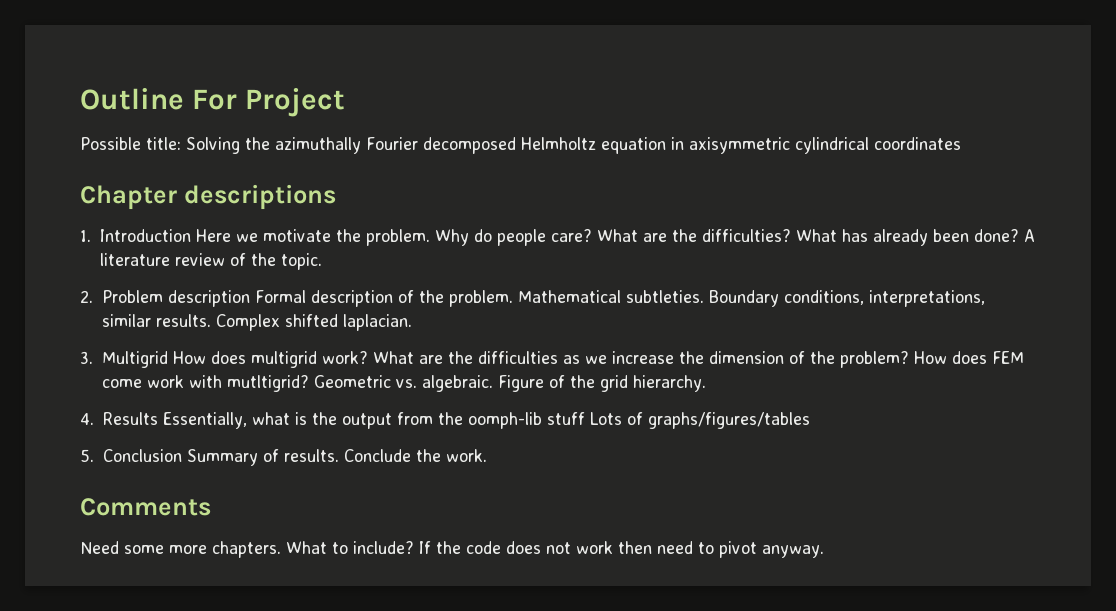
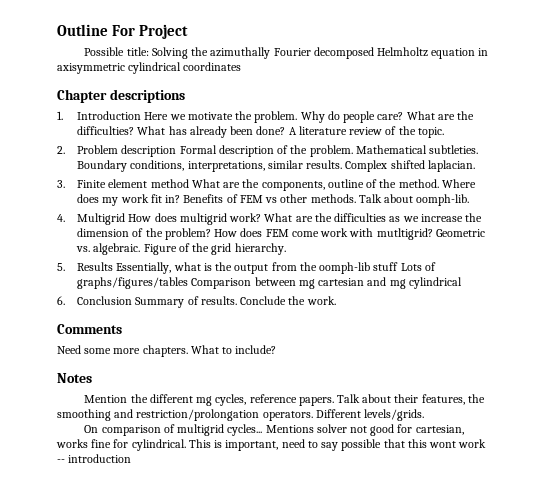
(93, 357) none -> [77,179,476,191] [77,194,470,206] [57,214,65,222] Finite element method What are the components, outline of the method. Where does my work fit in? Benefits of FEM vs other methods. Talk about oomph-lib. // 4.
[80,413,94,425] 4. -> [57,263,65,271] 5.
[80,449,94,462] // 5. -> [191,277,462,289] [57,296,65,305] Comparison between mg cartesian and mg cylindrical // 6.
[419,541,824,558] If the code does not work then need to pivot anyway. -> [57,373,92,383] [84,394,485,406] [57,409,425,421] [84,424,464,436] [56,439,487,451] [57,454,132,463] // Notes // Mention the different mg cycles, reference papers. Talk about their features, the smoothing and restriction/prolongation operators. Different levels/grids. // On comparison of multigrid cycles... Mentions solver not good for cartesian, works fine for cylindrical. This is important, need to say possible that this wont work -- introduction

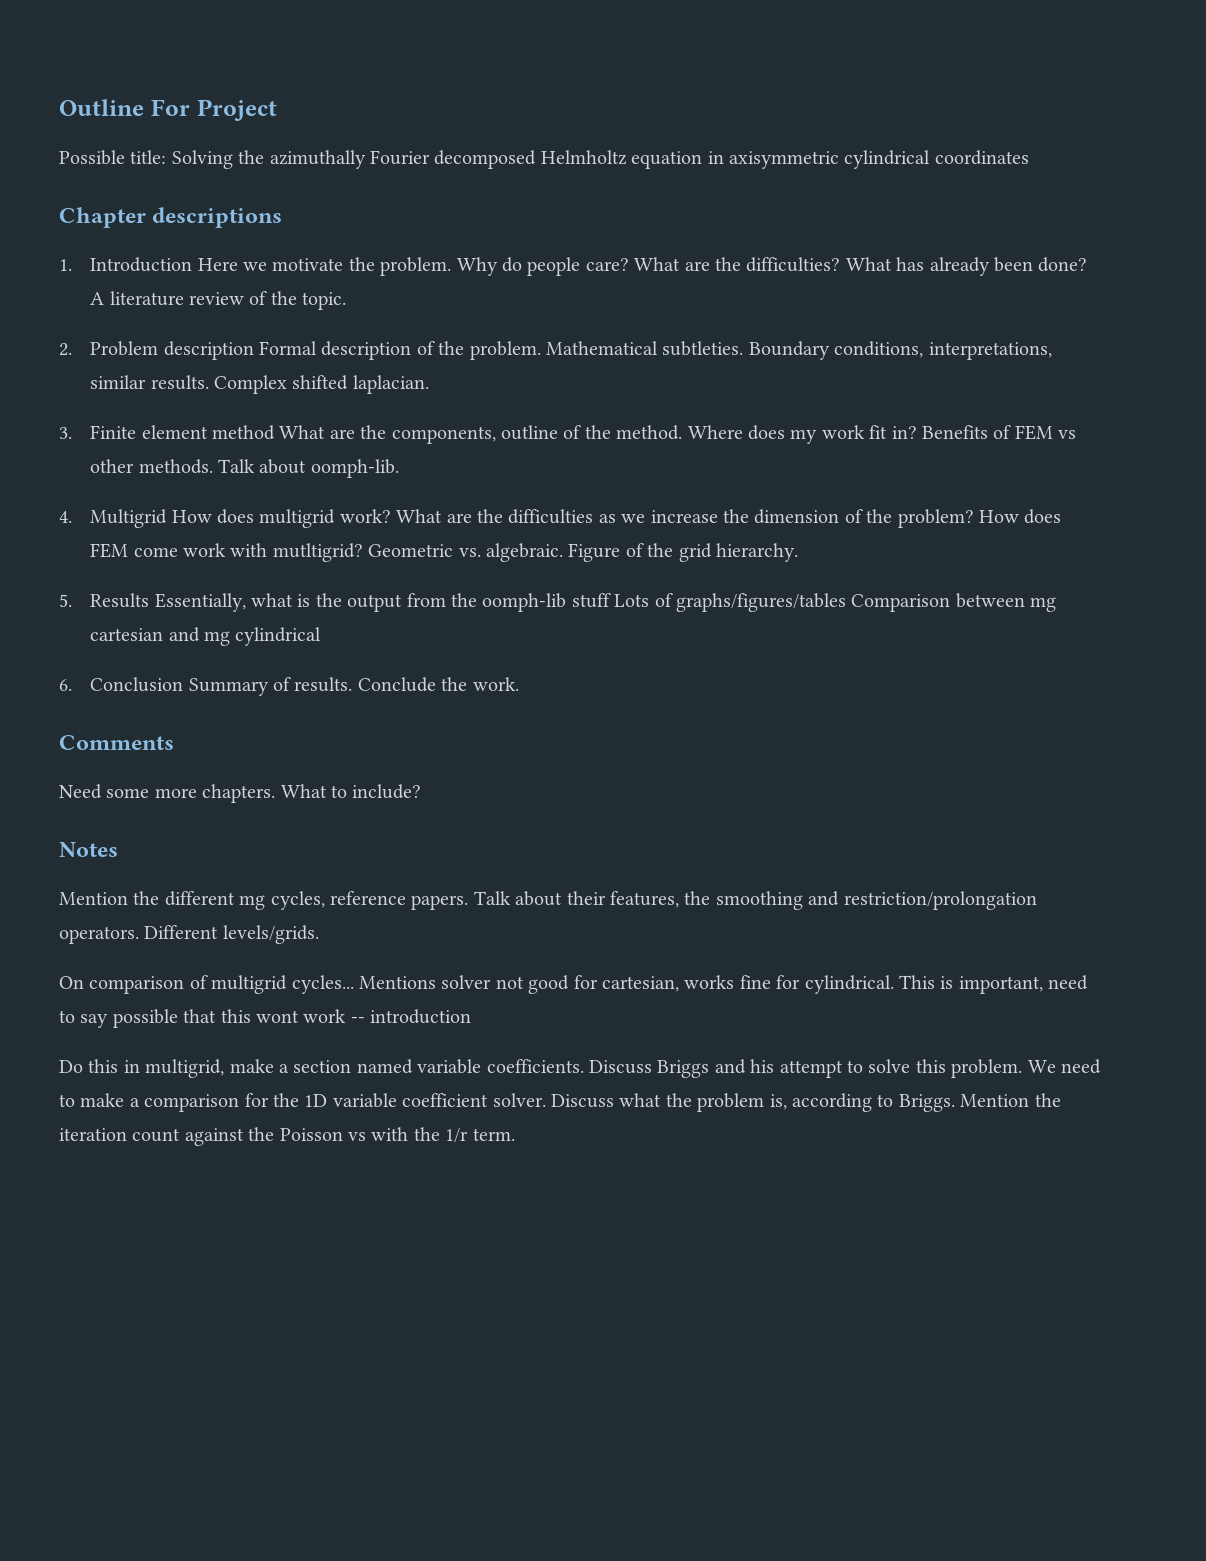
(132, 458) none -> [59,1059,1101,1078] [59,1093,1061,1112] [59,1127,515,1146] // Do this in multigrid, make a section named variable coefficients. Discuss Briggs and his attempt to solve this problem. We need to make a comparison for the 1D variable coefficient solver. Discuss what the problem is, according to Briggs. Mention the iteration count against the Poisson vs with the 1/r term.

